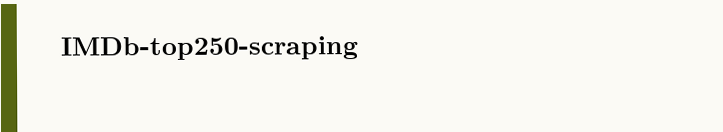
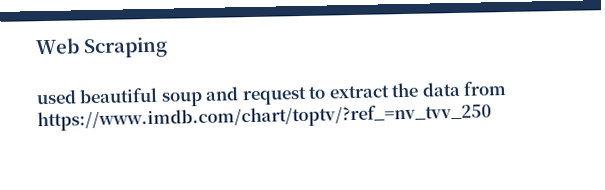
[60,36,358,61] IMDb-top250-scraping -> [35,36,168,59] [36,81,508,107] [37,103,492,132] Web Scraping // used beautiful soup and request to extract the data from https://www.imdb.com/chart/toptv/?ref_=nv_tvv_250

